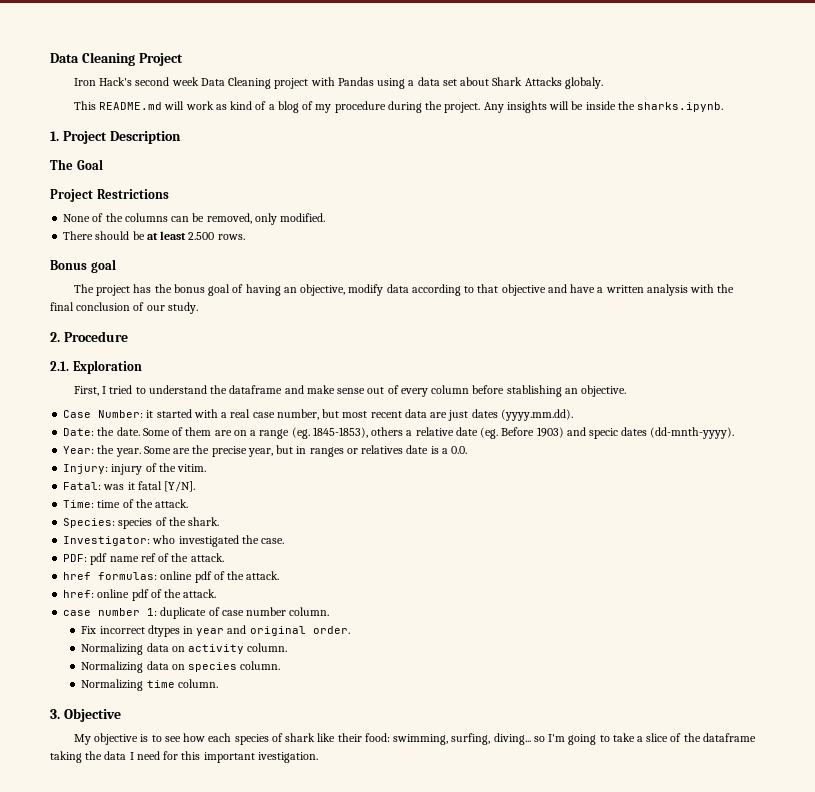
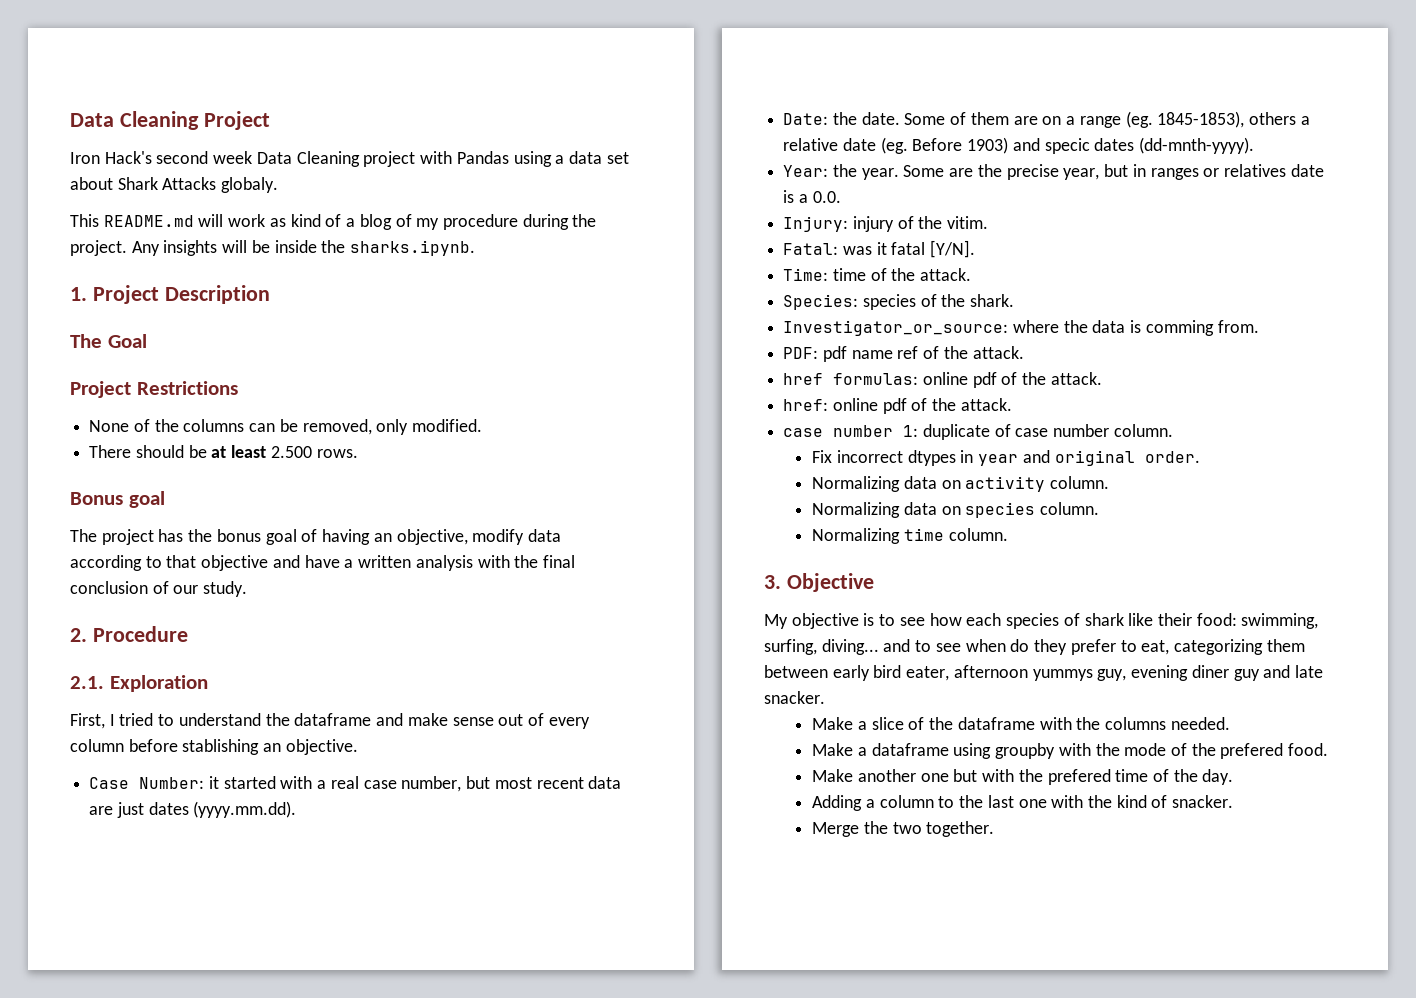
[63,535,285,547] Investigator: who investigated the case. -> [783,320,1259,336] Investigator_or_source: where the data is comming from.
[533,733,635,745] so I'm going to take -> [883,639,1305,655] [764,665,1323,681] [764,691,825,704] [812,717,854,730] and to see when do they prefer to eat, categorizing them between early bird eater, afternoon yummys guy, evening diner guy and late snacker. // Make
[50,751,318,763] taking the data I need for this important ivestigation. -> [1039,717,1230,730] [812,743,1329,759] [812,769,1234,785] [812,795,1234,811] [812,821,995,837] with the columns needed. // Make a dataframe using groupby with the mode of the prefered food. // Make another one but with the prefered time of the day. // Adding a column to the last one with the kind of snacker. // Merge the two together.

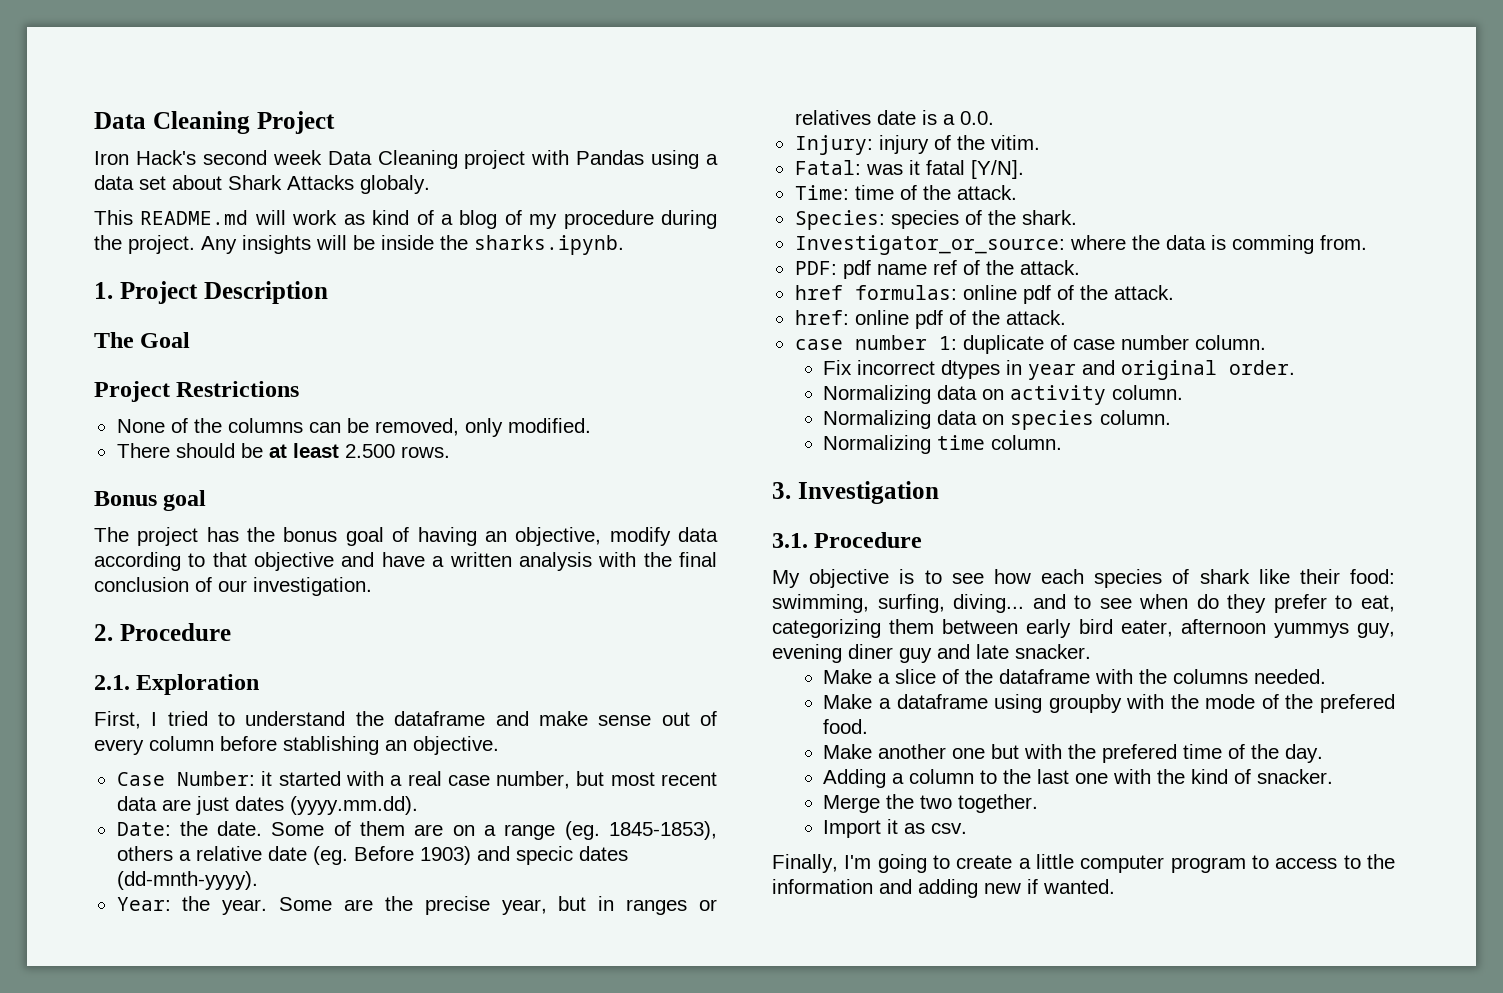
[203,581,248,597] study. -> [253,577,372,596] investigation.
[786,573,874,592] Objective -> [797,481,939,504] [772,532,923,548] Investigation // 3.1. Procedure
(995, 829) none -> [823,819,968,838] [772,854,1395,873] [772,879,1115,898] // Import it as csv. // Finally, I'm going to create a little computer program to access to the information and adding new if wanted.

